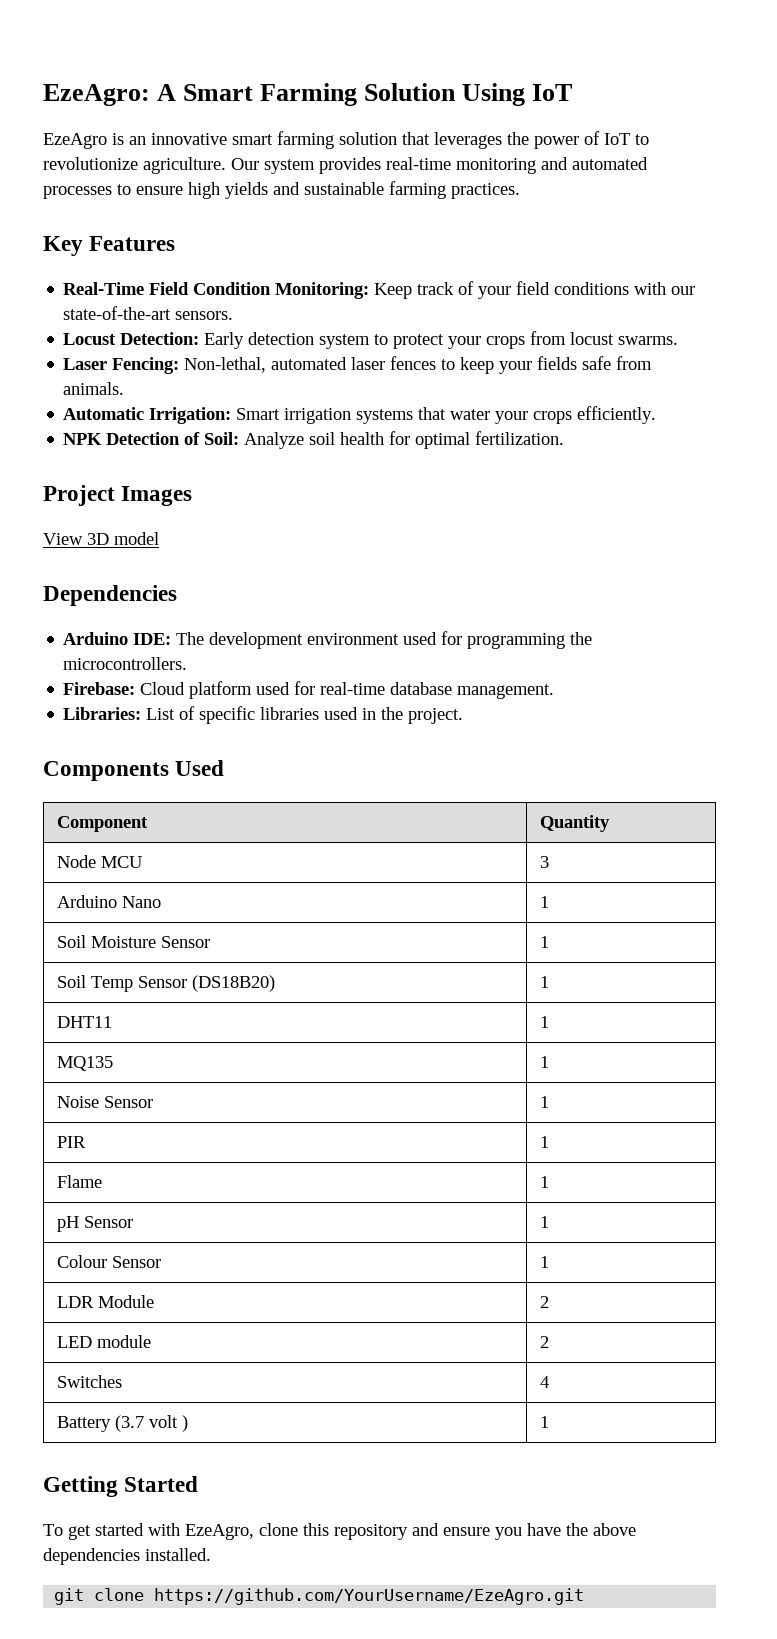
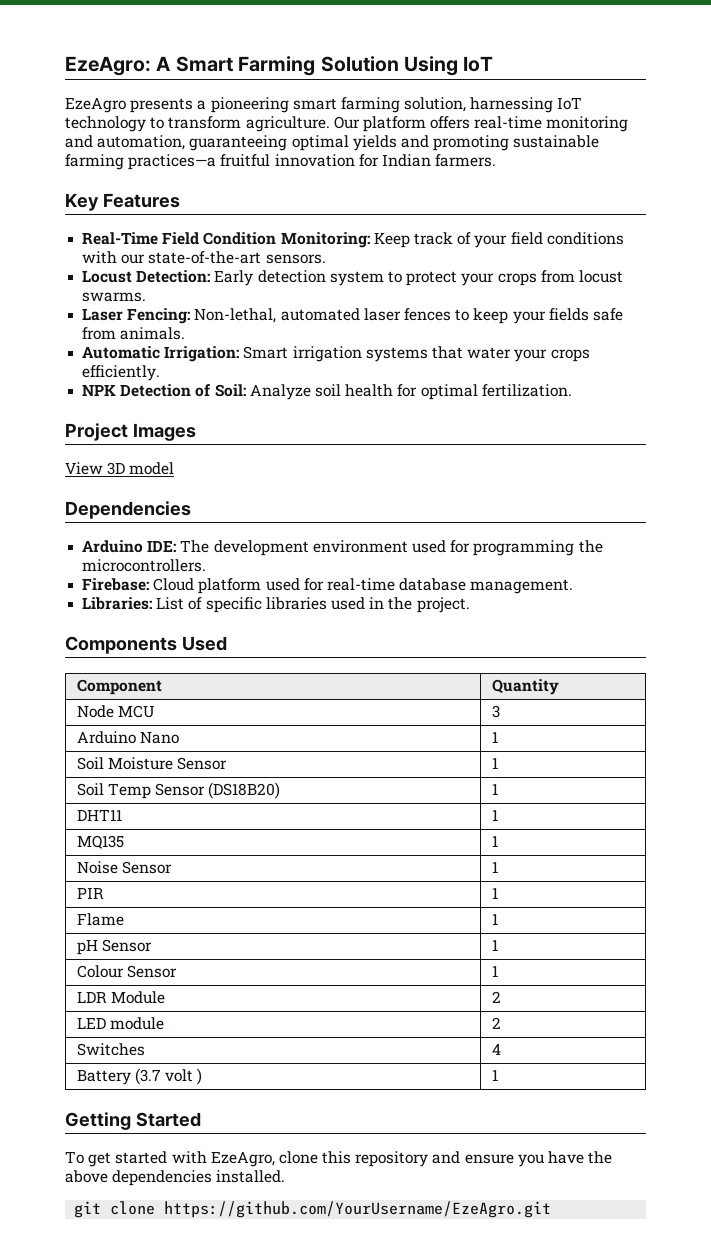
[112,131,649,149] [43,157,648,174] [43,182,220,199] is an innovative smart farming solution that leverages the power of IoT to revolutionize agriculture. Our system provides real-time monitoring and automated processes to ensure high -> [130,97,583,113] [65,116,629,132] [65,135,349,151] presents a pioneering smart farming solution, harnessing IoT technology to transform agriculture. Our platform offers real-time monitoring and automation, guaranteeing optimal
(300, 188) none -> [433,135,510,151] promoting
[451,183,520,199] practices. -> [128,154,497,170] practices—a fruitful innovation for Indian farmers.

